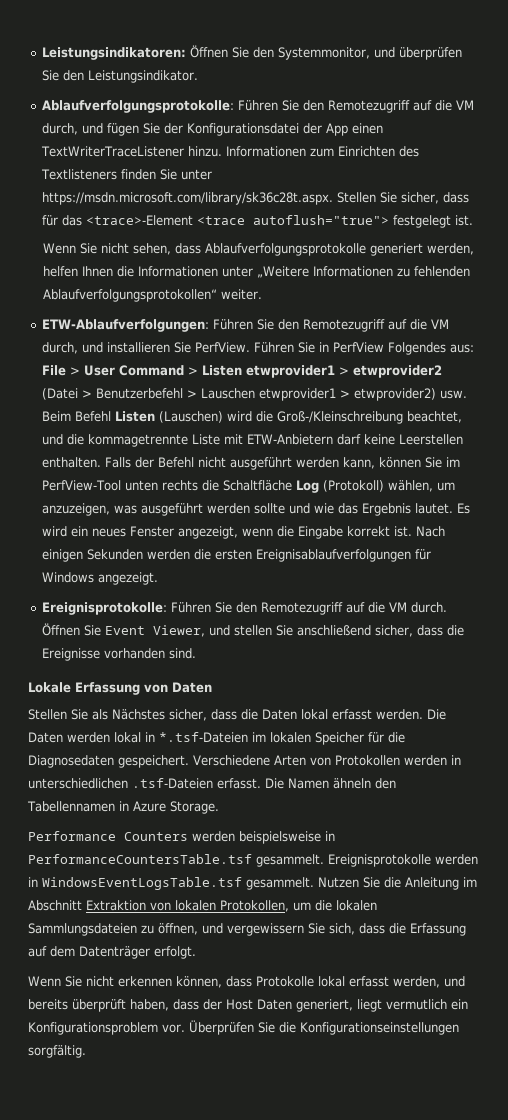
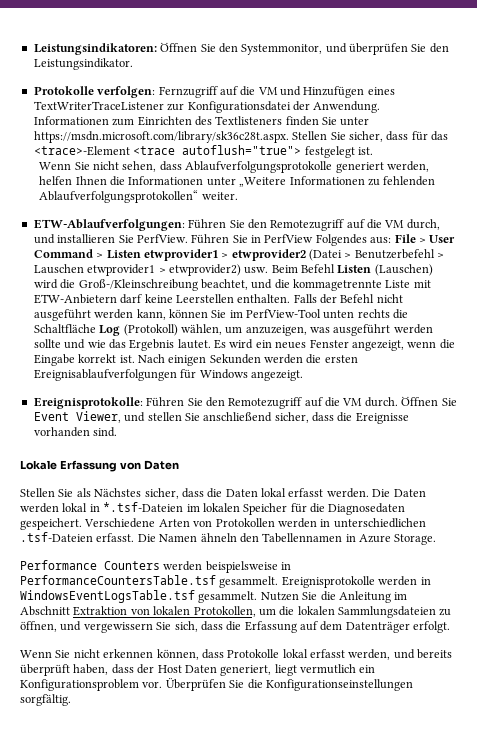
[42,100,475,113] [42,123,384,136] [41,146,223,157] Ablaufverfolgungsprotokolle: Führen Sie den Remotezugriff auf die VM durch, und fügen Sie der Konfigurationsdatei der App einen TextWriterTraceListener hinzu. -> [33,86,395,98] [33,101,381,113] Protokolle verfolgen: Fernzugriff auf die VM und Hinzufügen eines TextWriterTraceListener zur Konfigurationsdatei der Anwendung.

